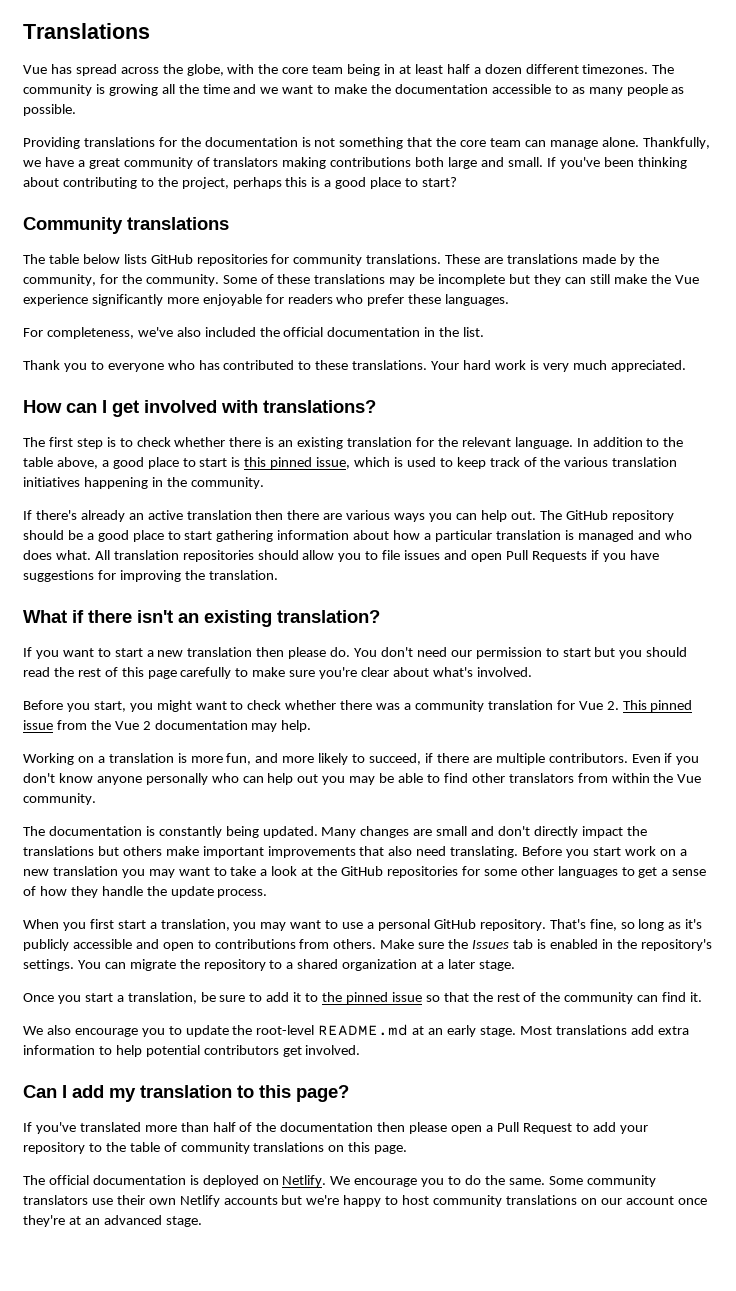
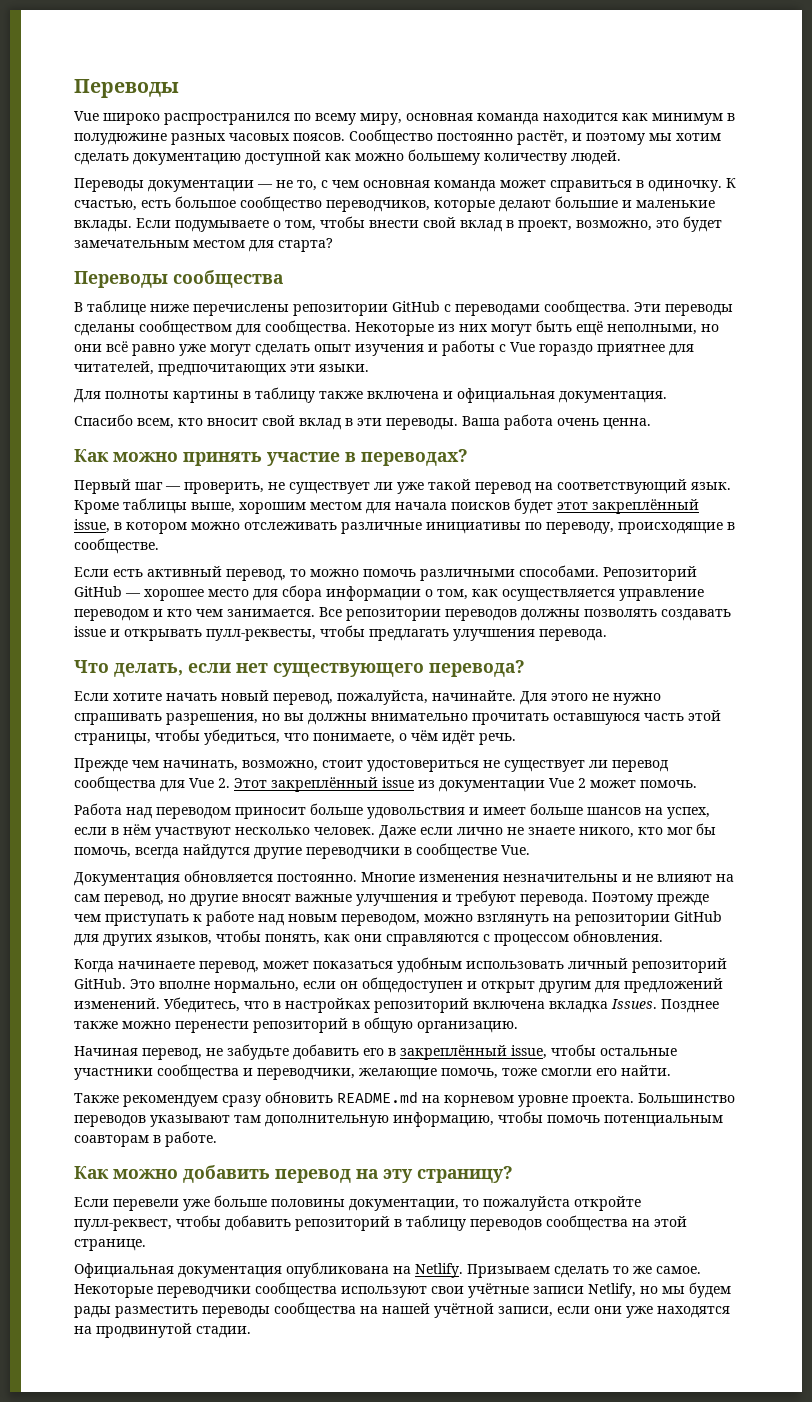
[23,23,150,39] [23,64,675,76] [23,84,685,96] [23,104,76,116] [23,137,710,149] [23,157,687,169] [23,177,457,189] [23,217,229,234] [23,254,659,266] [23,274,699,286] [23,294,510,306] [23,327,485,339] [23,360,686,372] [23,400,376,417] [23,437,684,449] [23,457,678,469] [23,477,264,489] [23,510,674,522] [23,530,692,542] [23,550,659,562] [23,570,278,582] [23,610,380,627] [23,647,688,659] [23,667,532,679] [23,700,693,712] [23,720,312,732] [23,753,700,765] [23,773,702,785] [23,793,96,805] [23,826,647,838] [23,846,687,858] [23,866,707,878] [23,886,268,898] [23,919,703,931] [23,939,712,951] [23,959,515,971] [23,992,703,1004] [23,1024,689,1037] [23,1045,361,1057] [23,1085,349,1102] [23,1122,648,1134] [23,1142,408,1154] [23,1175,656,1187] [23,1195,707,1207] [23,1215,202,1227] Translations // Vue has spread across the globe, with the core team being in at least half a dozen different timezones. The community is growing all the time and we want to make the documentation accessible to as many people as possible. // Providing translations for the documentation is not something that the core team can manage alone. Thankfully, we have a great community of translators making contributions both large and small. If you've been thinking about contributing to the project, perhaps this is a good place to start? // Community translations // The table below lists GitHub repositories for community translations. These are translations made by the community, for the community. Some of these translations may be incomplete but they can still make the Vue experience significantly more enjoyable for readers who prefer these languages. // For completeness, we've also included the official documentation in the list. // Thank you to everyone who has contributed to these translations. Your hard work is very much appreciated. // How can I get involved with translations? // The first step is to check whether there is an existing translation for the relevant language. In addition to the table above, a good place to start is this pinned issue, which is used to keep track of the various translation initiatives happening in the community. // If there's already an active translation then there are various ways you can help out. The GitHub repository should be a good place to start gathering information about how a particular translation is managed and who does what. All translation repositories should allow you to file issues and open Pull Requests if you have suggestions for improving the translation. // What if there isn't an existing translation? // If you want to start a new translation then please do. You don't need our permission to start but you should read the rest of this page carefully to make sure you're clear about what's involved. // Before you start, you might want to check whether there was a community translation for Vue 2. This pinned issue from the Vue 2 documentation may help. // Working on a translation is more fun, and more likely to succeed, if there are multiple contributors. Even if you don't know anyone personally who can help out you may be able to find other translators from within the Vue community. // The documentation is constantly being updated. Many changes are small and don't directly impact the translations but others make important improvements that also need translating. Before you start work on a new translation you may want to take a look at the GitHub repositories for some other languages to get a sense of how they handle the update process. // When you first start a translation, you may want to use a personal GitHub repository. That's fine, so long as it's publicly accessible and open to contributions from others. Make sure the Issues tab is enabled in the repository's settings. You can migrate the repository to a shared organization at a later stage. // Once you start a translation, be sure to add it to the pinned issue so that the rest of the community can find it. // We also encourage you to update the root-level README.md at an early stage. Most translations add extra information to help potential contributors get involved. // Can I add my translation to this page? // If you've translated more than half of the documentation then please open a Pull Request to add your repository to the table of community translations on this page. // The official documentation is deployed on Netlify. We encourage you to do the same. Some community translators use their own Netlify accounts but we're happy to host community translations on our account once they're at an advanced stage. -> [74,79,179,98] [74,111,735,125] [74,129,721,145] [74,149,621,165] [74,178,736,192] [74,196,715,212] [74,216,722,232] [74,238,333,252] [74,270,283,288] [74,300,733,316] [74,320,719,336] [74,340,694,356] [74,361,369,376] [74,387,667,403] [74,414,651,430] [74,449,468,466] [74,479,731,494] [74,498,699,514] [74,519,735,534] [74,538,159,554] [74,565,697,581] [74,585,704,601] [74,607,731,621] [74,625,607,641] [74,660,525,677] [74,690,661,705] [74,710,721,725] [74,729,516,745] [74,758,668,772] [74,776,697,792] [74,803,710,819] [74,823,716,839] [74,843,530,859] [74,870,734,886] [74,890,709,906] [74,910,722,926] [74,930,663,946] [74,957,727,973] [74,977,723,993] [74,997,719,1013] [74,1017,518,1033] [74,1044,677,1060] [74,1064,671,1080] [74,1091,735,1107] [74,1111,723,1127] [74,1131,217,1147] [74,1165,513,1183] [74,1195,641,1211] [74,1215,687,1231] [74,1239,146,1251] [74,1262,701,1278] [74,1282,731,1298] [74,1302,730,1318] [74,1323,251,1338] Переводы // Vue широко распространился по всему миру, основная команда находится как минимум в полудюжине разных часовых поясов. Сообщество постоянно растёт, и поэтому мы хотим сделать документацию доступной как можно большему количеству людей. // Переводы документации — не то, с чем основная команда может справиться в одиночку. К счастью, есть большое сообщество переводчиков, которые делают большие и маленькие вклады. Если подумываете о том, чтобы внести свой вклад в проект, возможно, это будет замечательным местом для старта? // Переводы сообщества // В таблице ниже перечислены репозитории GitHub с переводами сообщества. Эти переводы сделаны сообществом для сообщества. Некоторые из них могут быть ещё неполными, но они всё равно уже могут сделать опыт изучения и работы с Vue гораздо приятнее для читателей, предпочитающих эти языки. // Для полноты картины в таблицу также включена и официальная документация. // Спасибо всем, кто вносит свой вклад в эти переводы. Ваша работа очень ценна. // Как можно принять участие в переводах? // Первый шаг — проверить, не существует ли уже такой перевод на соответствующий язык. Кроме таблицы выше, хорошим местом для начала поисков будет этот закреплённый issue, в котором можно отслеживать различные инициативы по переводу, происходящие в сообществе. // Если есть активный перевод, то можно помочь различными способами. Репозиторий GitHub — хорошее место для сбора информации о том, как осуществляется управление переводом и кто чем занимается. Все репозитории переводов должны позволять создавать issue и открывать пулл-реквесты, чтобы предлагать улучшения перевода. // Что делать, если нет существующего перевода? // Если хотите начать новый перевод, пожалуйста, начинайте. Для этого не нужно спрашивать разрешения, но вы должны внимательно прочитать оставшуюся часть этой страницы, чтобы убедиться, что понимаете, о чём идёт речь. // Прежде чем начинать, возможно, стоит удостовериться не существует ли перевод сообщества для Vue 2. Этот закреплённый issue из документации Vue 2 может помочь. // Работа над переводом приносит больше удовольствия и имеет больше шансов на успех, если в нём участвуют несколько человек. Даже если лично не знаете никого, кто мог бы помочь, всегда найдутся другие переводчики в сообществе Vue. // Документация обновляется постоянно. Многие изменения незначительны и не влияют на сам перевод, но другие вносят важные улучшения и требуют перевода. Поэтому прежде чем приступать к работе над новым переводом, можно взглянуть на репозитории GitHub для других языков, чтобы понять, как они справляются с процессом обновления. // Когда начинаете перевод, может показаться удобным использовать личный репозиторий GitHub. Это вполне нормально, если он общедоступен и открыт другим для предложений изменений. Убедитесь, что в настройках репозиторий включена вкладка Issues. Позднее также можно перенести репозиторий в общую организацию. // Начиная перевод, не забудьте добавить его в закреплённый issue, чтобы остальные участники сообщества и переводчики, желающие помочь, тоже смогли его найти. // Также рекомендуем сразу обновить README.md на корневом уровне проекта. Большинство переводов указывают там дополнительную информацию, чтобы помочь потенциальным соавторам в работе. // Как можно добавить перевод на эту страницу? // Если перевели уже больше половины документации, то пожалуйста откройте пулл-реквест, чтобы добавить репозиторий в таблицу переводов сообщества на этой странице. // Официальная документация опубликована на Netlify. Призываем сделать то же самое. Некоторые переводчики сообщества используют свои учётные записи Netlify, но мы будем рады разместить переводы сообщества на нашей учётной записи, если они уже находятся на продвинутой стадии.

